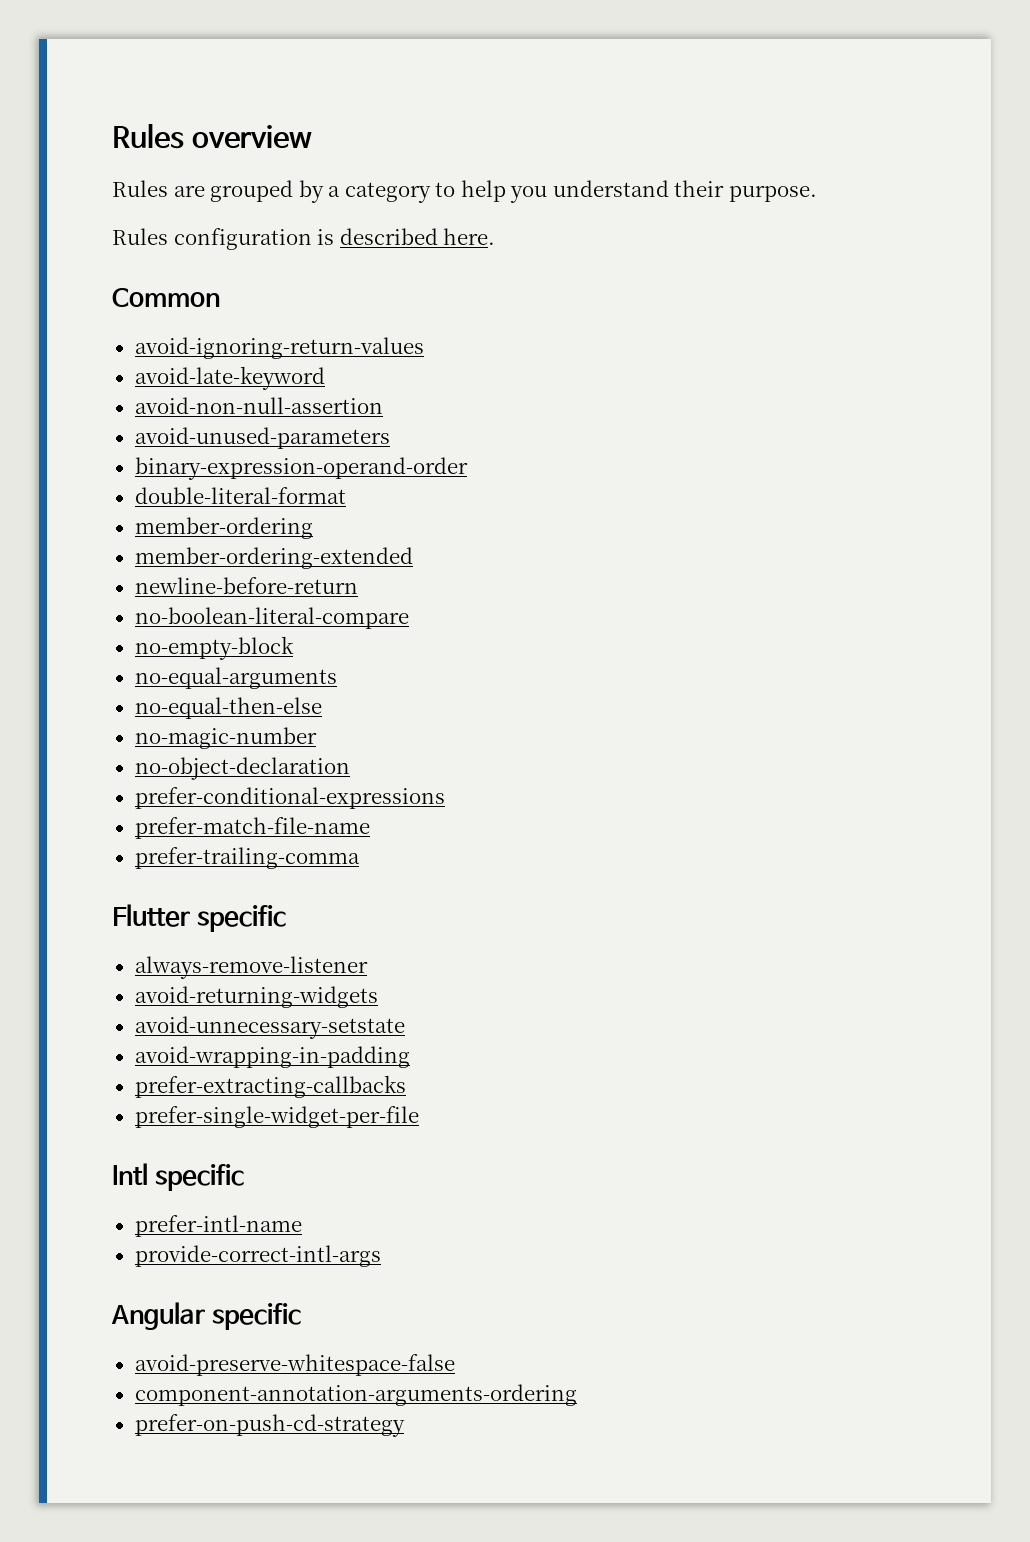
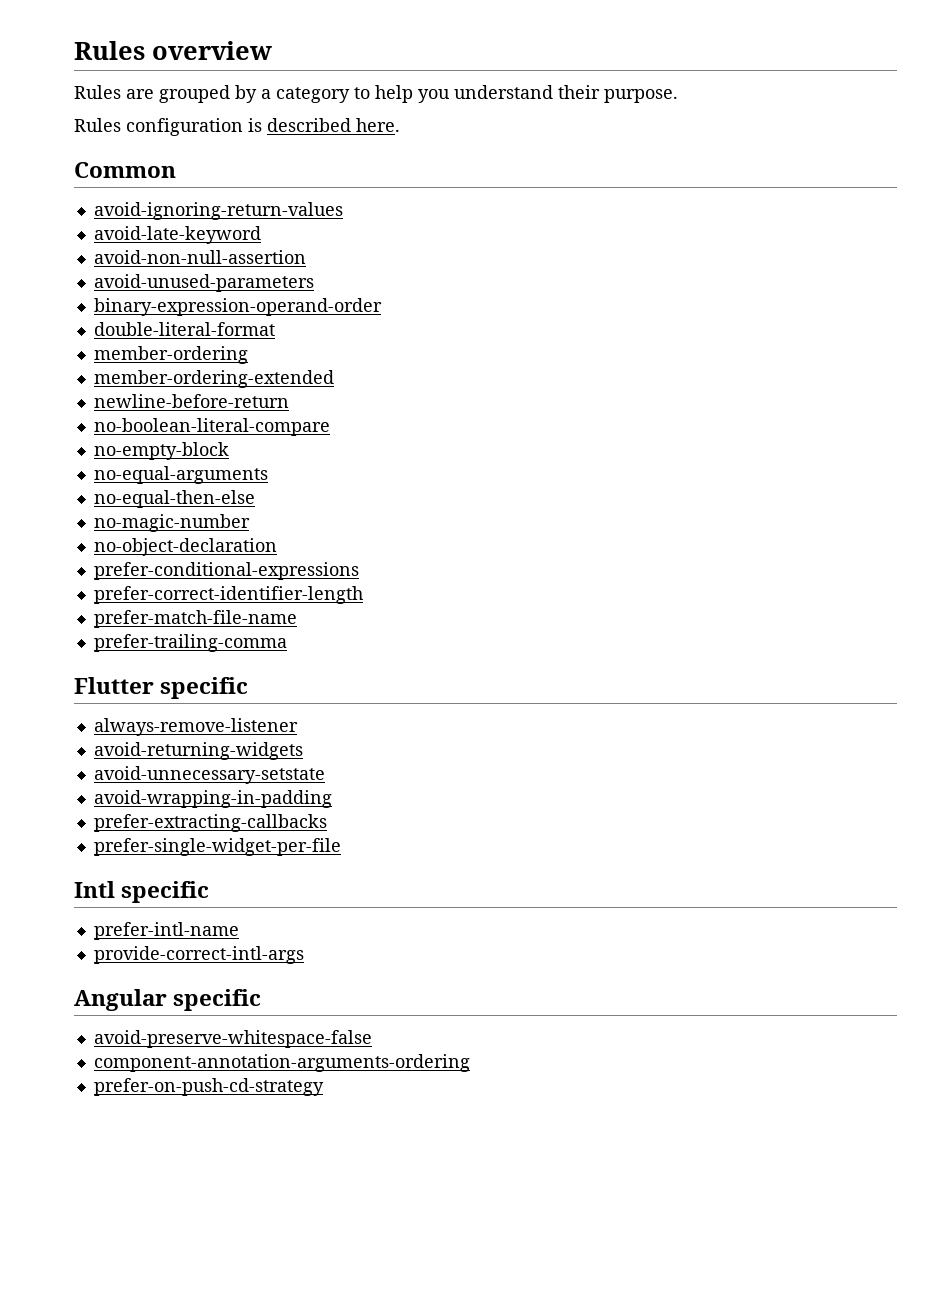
(445, 798) none -> [93,586,363,604] // prefer-correct-identifier-length

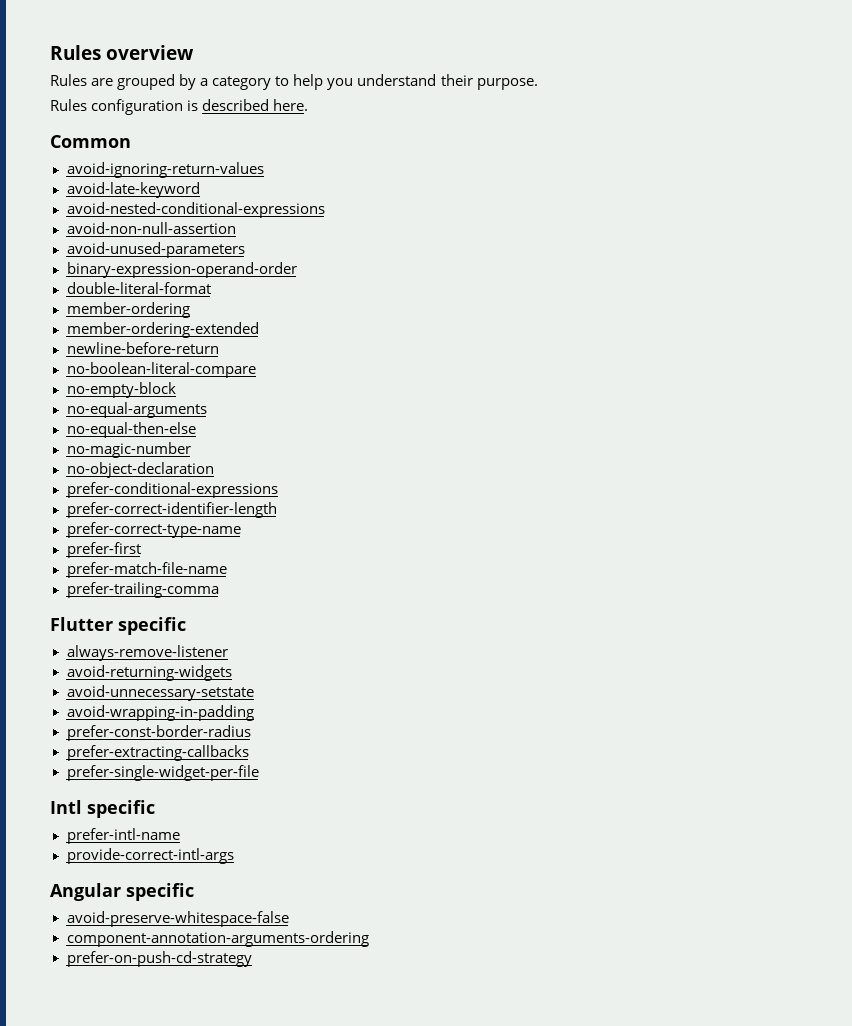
(261, 235) none -> [66,202,325,218] // avoid-nested-conditional-expressions
(363, 595) none -> [66,522,241,538] [66,542,141,558] // prefer-correct-type-name // prefer-first
(332, 799) none -> [66,725,251,741] // prefer-const-border-radius

